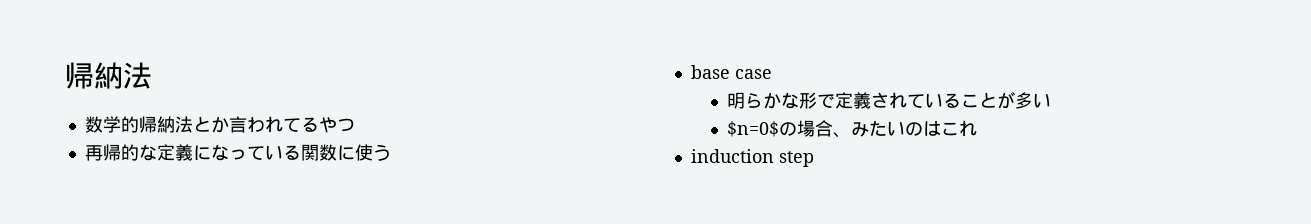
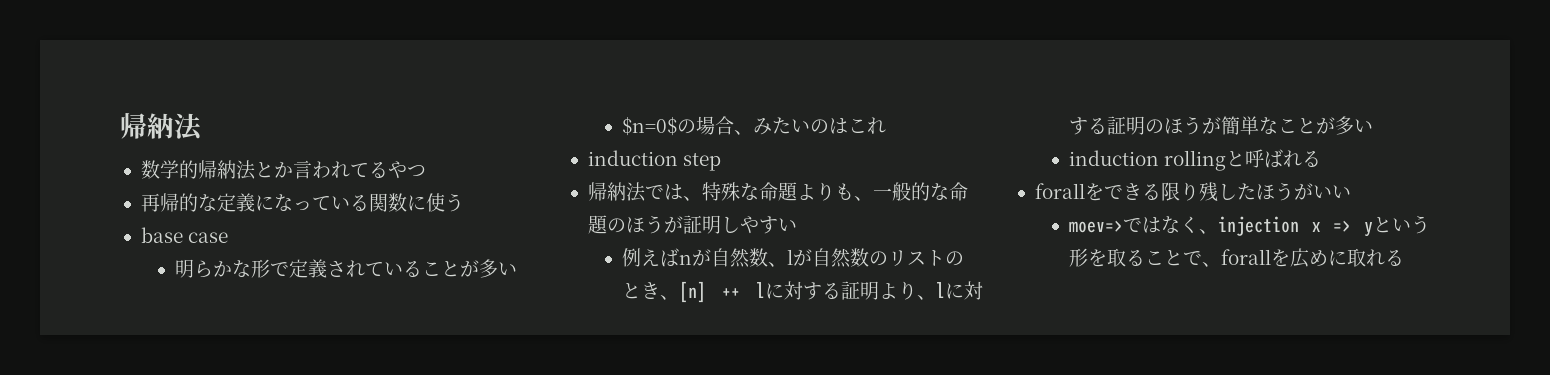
(814, 159) none -> [587,182,968,202] [587,215,797,234] [622,248,965,268] [622,281,983,303] [1069,116,1374,135] [1069,149,1322,171] [1034,182,1351,202] [1069,215,1430,237] [1069,248,1405,268] // 帰納法では、特殊な命題よりも、一般的な命題のほうが証明しやすい // 例えばnが自然数、lが自然数のリストのとき、[n] ++ lに対する証明より、lに対する証明のほうが簡単なことが多い // induction rollingと呼ばれる // forallをできる限り残したほうがいい // moev=>ではなく、injection x => yという形を取ることで、forallを広めに取れる

